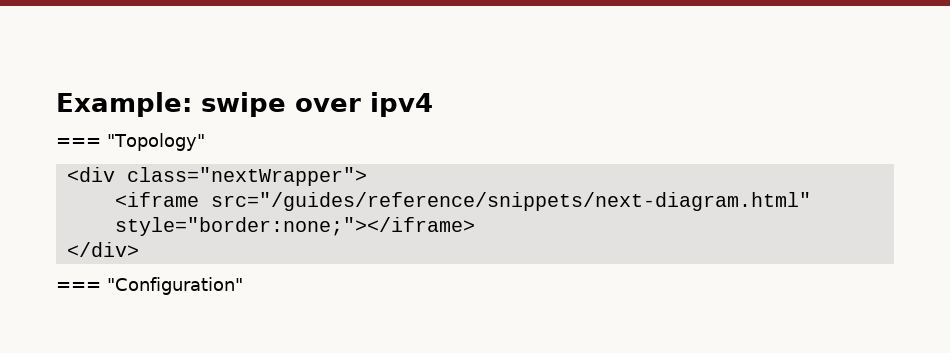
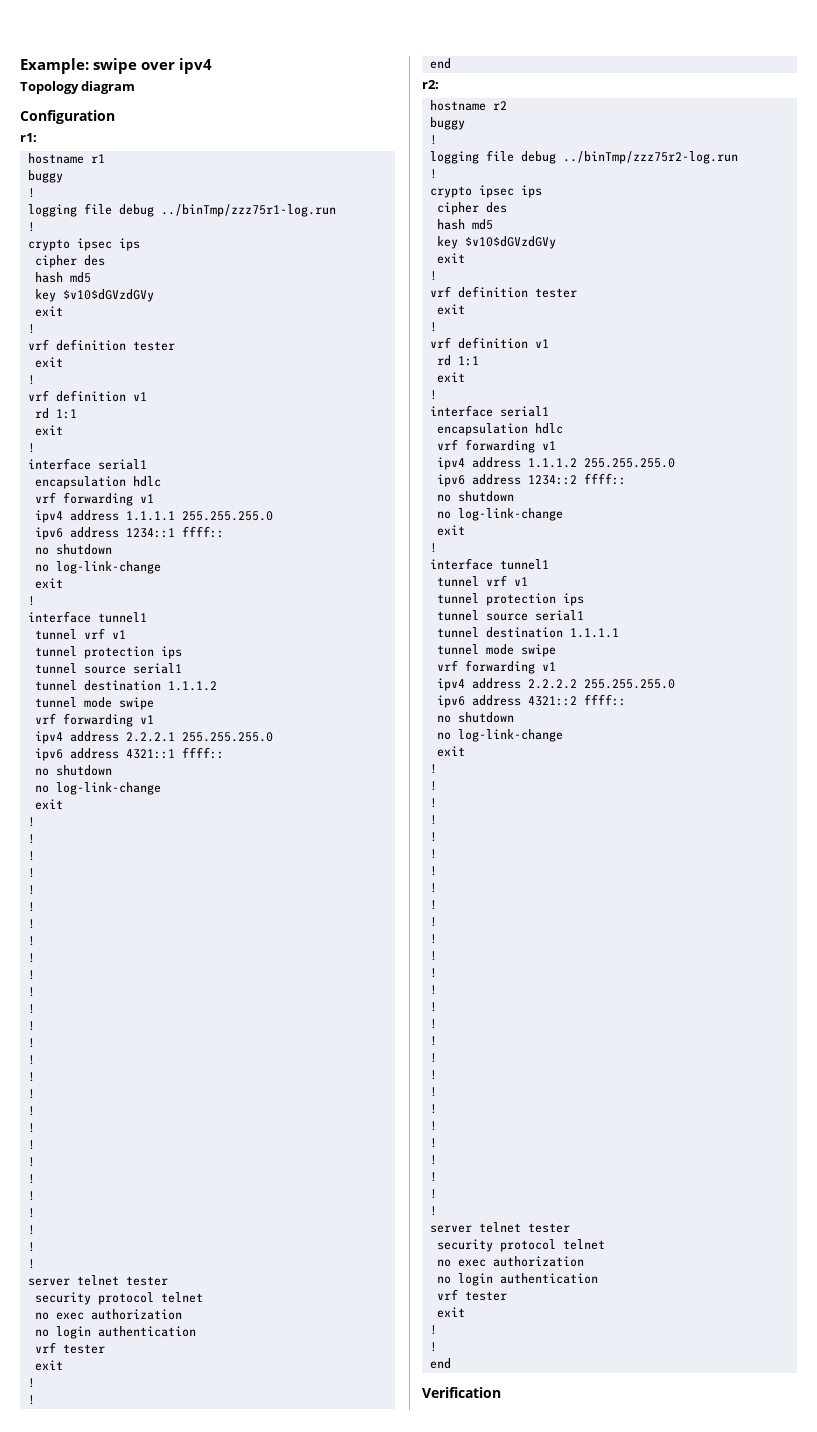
[56,133,205,151] [66,167,367,186] [114,192,811,211] [114,217,475,236] [66,242,139,257] [56,277,243,295] === "Topology" // <div class="nextWrapper"> // <iframe src="/guides/reference/snippets/next-diagram.html" style="border:none;"></iframe> // </div> // === "Configuration" -> [20,81,136,94] [20,110,115,124] [20,133,37,142] [27,153,105,164] [27,170,63,183] [27,188,35,198] [27,203,336,217] [27,222,35,232] [27,238,140,251] [34,255,105,268] [34,272,91,283] [34,289,154,302] [34,306,63,317] [27,324,35,334] [27,339,175,351] [34,357,63,368] [27,375,35,385] [27,390,147,402] [34,408,77,419] [34,425,63,436] [27,443,35,453] [27,458,147,470] [34,476,161,489] [34,492,154,506] [34,510,273,523] [34,526,224,540] [34,544,112,555] [34,561,161,574] [34,578,63,589] [27,596,35,606] [27,611,147,623] [34,628,126,640] [34,646,182,659] [34,663,182,674] [34,680,217,691] [34,697,154,710] [34,713,154,727] [34,731,273,744] [34,747,224,761] [34,765,112,776] [34,782,161,795] [34,799,63,810] [27,817,35,827] [27,834,35,844] [27,851,35,861] [27,868,35,878] [27,885,35,895] [27,902,35,912] [27,919,35,929] [27,936,35,946] [27,953,35,963] [27,970,35,980] [27,987,35,997] [27,1004,35,1014] [27,1021,35,1031] [27,1038,35,1048] [27,1055,35,1065] [27,1072,35,1082] [27,1089,35,1099] [27,1106,35,1116] [27,1123,35,1133] [27,1140,35,1150] [27,1157,35,1167] [27,1174,35,1184] [27,1191,35,1201] [27,1208,35,1218] [27,1225,35,1235] [27,1242,35,1252] [27,1259,35,1269] [27,1275,168,1286] [34,1292,203,1305] [34,1309,182,1320] [34,1326,196,1339] [34,1342,105,1354] [34,1360,63,1371] [27,1378,35,1388] [27,1395,35,1405] [429,58,451,69] [422,80,439,89] [429,100,507,111] [429,117,465,130] [429,135,437,145] [429,150,738,164] [429,169,437,179] [429,185,542,198] [436,202,507,215] [436,219,493,230] [436,236,556,249] [436,253,465,264] [429,271,437,281] [429,286,577,298] [436,304,465,315] [429,322,437,332] [429,337,549,349] [436,355,479,366] [436,372,465,383] [429,390,437,400] [429,405,549,417] [436,423,563,436] [436,439,556,453] [436,457,675,470] [436,473,626,487] [436,491,514,502] [436,508,563,521] [436,525,465,536] [429,543,437,553] [429,558,549,570] [436,575,528,587] [436,593,584,606] [436,610,584,621] [436,627,619,638] [436,644,556,657] [436,660,556,674] [436,678,675,691] [436,694,626,708] [436,712,514,723] [436,729,563,742] [436,746,465,757] [429,764,437,774] [429,781,437,791] [429,798,437,808] [429,815,437,825] [429,832,437,842] [429,849,437,859] [429,866,437,876] [429,883,437,893] [429,900,437,910] [429,917,437,927] [429,934,437,944] [429,951,437,961] [429,968,437,978] [429,985,437,995] [429,1002,437,1012] [429,1019,437,1029] [429,1036,437,1046] [429,1053,437,1063] [429,1070,437,1080] [429,1087,437,1097] [429,1104,437,1114] [429,1121,437,1131] [429,1138,437,1148] [429,1155,437,1165] [429,1172,437,1182] [429,1189,437,1199] [429,1206,437,1216] [429,1222,570,1233] [436,1239,605,1252] [436,1256,584,1267] [436,1273,598,1286] [436,1289,507,1301] [436,1307,465,1318] [429,1325,437,1335] [429,1342,437,1352] [429,1358,451,1369] [422,1387,501,1398] Topology diagram // Configuration // r1: // hostname r1 // buggy // ! // logging file debug ../binTmp/zzz75r1-log.run // ! // crypto ipsec ips // cipher des // hash md5 // key $v10$dGVzdGVy // exit // ! // vrf definition tester // exit // ! // vrf definition v1 // rd 1:1 // exit // ! // interface serial1 // encapsulation hdlc // vrf forwarding v1 // ipv4 address 1.1.1.1 255.255.255.0 // ipv6 address 1234::1 ffff:: // no shutdown // no log-link-change // exit // ! // interface tunnel1 // tunnel vrf v1 // tunnel protection ips // tunnel source serial1 // tunnel destination 1.1.1.2 // tunnel mode swipe // vrf forwarding v1 // ipv4 address 2.2.2.1 255.255.255.0 // ipv6 address 4321::1 ffff:: // no shutdown // no log-link-change // exit // ! // ! // ! // ! // ! // ! // ! // ! // ! // ! // ! // ! // ! // ! // ! // ! // ! // ! // ! // ! // ! // ! // ! // ! // ! // ! // ! // server telnet tester // security protocol telnet // no exec authorization // no login authentication // vrf tester // exit // ! // ! // end // r2: // hostname r2 // buggy // ! // logging file debug ../binTmp/zzz75r2-log.run // ! // crypto ipsec ips // cipher des // hash md5 // key $v10$dGVzdGVy // exit // ! // vrf definition tester // exit // ! // vrf definition v1 // rd 1:1 // exit // ! // interface serial1 // encapsulation hdlc // vrf forwarding v1 // ipv4 address 1.1.1.2 255.255.255.0 // ipv6 address 1234::2 ffff:: // no shutdown // no log-link-change // exit // ! // interface tunnel1 // tunnel vrf v1 // tunnel protection ips // tunnel source serial1 // tunnel destination 1.1.1.1 // tunnel mode swipe // vrf forwarding v1 // ipv4 address 2.2.2.2 255.255.255.0 // ipv6 address 4321::2 ffff:: // no shutdown // no log-link-change // exit // ! // ! // ! // ! // ! // ! // ! // ! // ! // ! // ! // ! // ! // ! // ! // ! // ! // ! // ! // ! // ! // ! // ! // ! // ! // ! // ! // server telnet tester // security protocol telnet // no exec authorization // no login authentication // vrf tester // exit // ! // ! // end // Verification

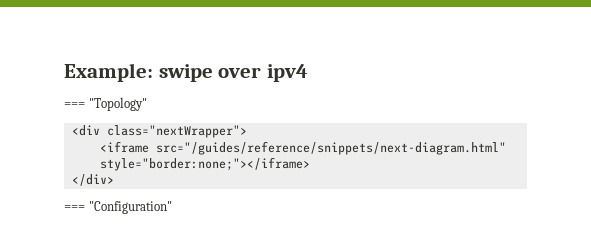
[20,81,136,94] [20,110,115,124] [20,133,37,142] [27,153,105,164] [27,170,63,183] [27,188,35,198] [27,203,336,217] [27,222,35,232] [27,238,140,251] [34,255,105,268] [34,272,91,283] [34,289,154,302] [34,306,63,317] [27,324,35,334] [27,339,175,351] [34,357,63,368] [27,375,35,385] [27,390,147,402] [34,408,77,419] [34,425,63,436] [27,443,35,453] [27,458,147,470] [34,476,161,489] [34,492,154,506] [34,510,273,523] [34,526,224,540] [34,544,112,555] [34,561,161,574] [34,578,63,589] [27,596,35,606] [27,611,147,623] [34,628,126,640] [34,646,182,659] [34,663,182,674] [34,680,217,691] [34,697,154,710] [34,713,154,727] [34,731,273,744] [34,747,224,761] [34,765,112,776] [34,782,161,795] [34,799,63,810] [27,817,35,827] [27,834,35,844] [27,851,35,861] [27,868,35,878] [27,885,35,895] [27,902,35,912] [27,919,35,929] [27,936,35,946] [27,953,35,963] [27,970,35,980] [27,987,35,997] [27,1004,35,1014] [27,1021,35,1031] [27,1038,35,1048] [27,1055,35,1065] [27,1072,35,1082] [27,1089,35,1099] [27,1106,35,1116] [27,1123,35,1133] [27,1140,35,1150] [27,1157,35,1167] [27,1174,35,1184] [27,1191,35,1201] [27,1208,35,1218] [27,1225,35,1235] [27,1242,35,1252] [27,1259,35,1269] [27,1275,168,1286] [34,1292,203,1305] [34,1309,182,1320] [34,1326,196,1339] [34,1342,105,1354] [34,1360,63,1371] [27,1378,35,1388] [27,1395,35,1405] [429,58,451,69] [422,80,439,89] [429,100,507,111] [429,117,465,130] [429,135,437,145] [429,150,738,164] [429,169,437,179] [429,185,542,198] [436,202,507,215] [436,219,493,230] [436,236,556,249] [436,253,465,264] [429,271,437,281] [429,286,577,298] [436,304,465,315] [429,322,437,332] [429,337,549,349] [436,355,479,366] [436,372,465,383] [429,390,437,400] [429,405,549,417] [436,423,563,436] [436,439,556,453] [436,457,675,470] [436,473,626,487] [436,491,514,502] [436,508,563,521] [436,525,465,536] [429,543,437,553] [429,558,549,570] [436,575,528,587] [436,593,584,606] [436,610,584,621] [436,627,619,638] [436,644,556,657] [436,660,556,674] [436,678,675,691] [436,694,626,708] [436,712,514,723] [436,729,563,742] [436,746,465,757] [429,764,437,774] [429,781,437,791] [429,798,437,808] [429,815,437,825] [429,832,437,842] [429,849,437,859] [429,866,437,876] [429,883,437,893] [429,900,437,910] [429,917,437,927] [429,934,437,944] [429,951,437,961] [429,968,437,978] [429,985,437,995] [429,1002,437,1012] [429,1019,437,1029] [429,1036,437,1046] [429,1053,437,1063] [429,1070,437,1080] [429,1087,437,1097] [429,1104,437,1114] [429,1121,437,1131] [429,1138,437,1148] [429,1155,437,1165] [429,1172,437,1182] [429,1189,437,1199] [429,1206,437,1216] [429,1222,570,1233] [436,1239,605,1252] [436,1256,584,1267] [436,1273,598,1286] [436,1289,507,1301] [436,1307,465,1318] [429,1325,437,1335] [429,1342,437,1352] [429,1358,451,1369] [422,1387,501,1398] Topology diagram // Configuration // r1: // hostname r1 // buggy // ! // logging file debug ../binTmp/zzz75r1-log.run // ! // crypto ipsec ips // cipher des // hash md5 // key $v10$dGVzdGVy // exit // ! // vrf definition tester // exit // ! // vrf definition v1 // rd 1:1 // exit // ! // interface serial1 // encapsulation hdlc // vrf forwarding v1 // ipv4 address 1.1.1.1 255.255.255.0 // ipv6 address 1234::1 ffff:: // no shutdown // no log-link-change // exit // ! // interface tunnel1 // tunnel vrf v1 // tunnel protection ips // tunnel source serial1 // tunnel destination 1.1.1.2 // tunnel mode swipe // vrf forwarding v1 // ipv4 address 2.2.2.1 255.255.255.0 // ipv6 address 4321::1 ffff:: // no shutdown // no log-link-change // exit // ! // ! // ! // ! // ! // ! // ! // ! // ! // ! // ! // ! // ! // ! // ! // ! // ! // ! // ! // ! // ! // ! // ! // ! // ! // ! // ! // server telnet tester // security protocol telnet // no exec authorization // no login authentication // vrf tester // exit // ! // ! // end // r2: // hostname r2 // buggy // ! // logging file debug ../binTmp/zzz75r2-log.run // ! // crypto ipsec ips // cipher des // hash md5 // key $v10$dGVzdGVy // exit // ! // vrf definition tester // exit // ! // vrf definition v1 // rd 1:1 // exit // ! // interface serial1 // encapsulation hdlc // vrf forwarding v1 // ipv4 address 1.1.1.2 255.255.255.0 // ipv6 address 1234::2 ffff:: // no shutdown // no log-link-change // exit // ! // interface tunnel1 // tunnel vrf v1 // tunnel protection ips // tunnel source serial1 // tunnel destination 1.1.1.1 // tunnel mode swipe // vrf forwarding v1 // ipv4 address 2.2.2.2 255.255.255.0 // ipv6 address 4321::2 ffff:: // no shutdown // no log-link-change // exit // ! // ! // ! // ! // ! // ! // ! // ! // ! // ! // ! // ! // ! // ! // ! // ! // ! // ! // ! // ! // ! // ! // ! // ! // ! // ! // ! // server telnet tester // security protocol telnet // no exec authorization // no login authentication // vrf tester // exit // ! // ! // end // Verification -> [64,97,147,111] [71,125,247,138] [99,141,506,155] [99,157,310,171] [71,174,114,186] [64,201,172,214] === "Topology" // <div class="nextWrapper"> // <iframe src="/guides/reference/snippets/next-diagram.html" style="border:none;"></iframe> // </div> // === "Configuration"

